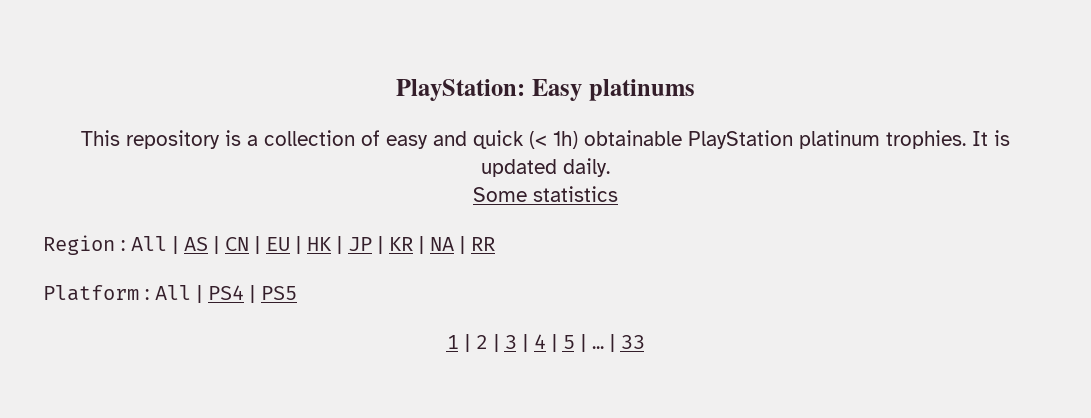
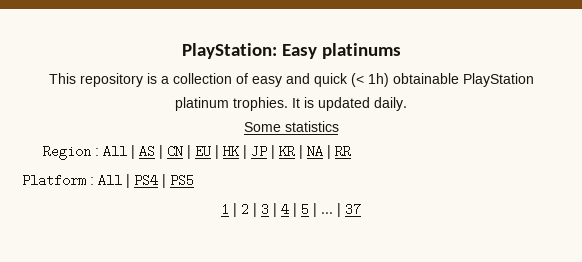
[620,335,645,349] 33 -> [345,203,361,216] 37

